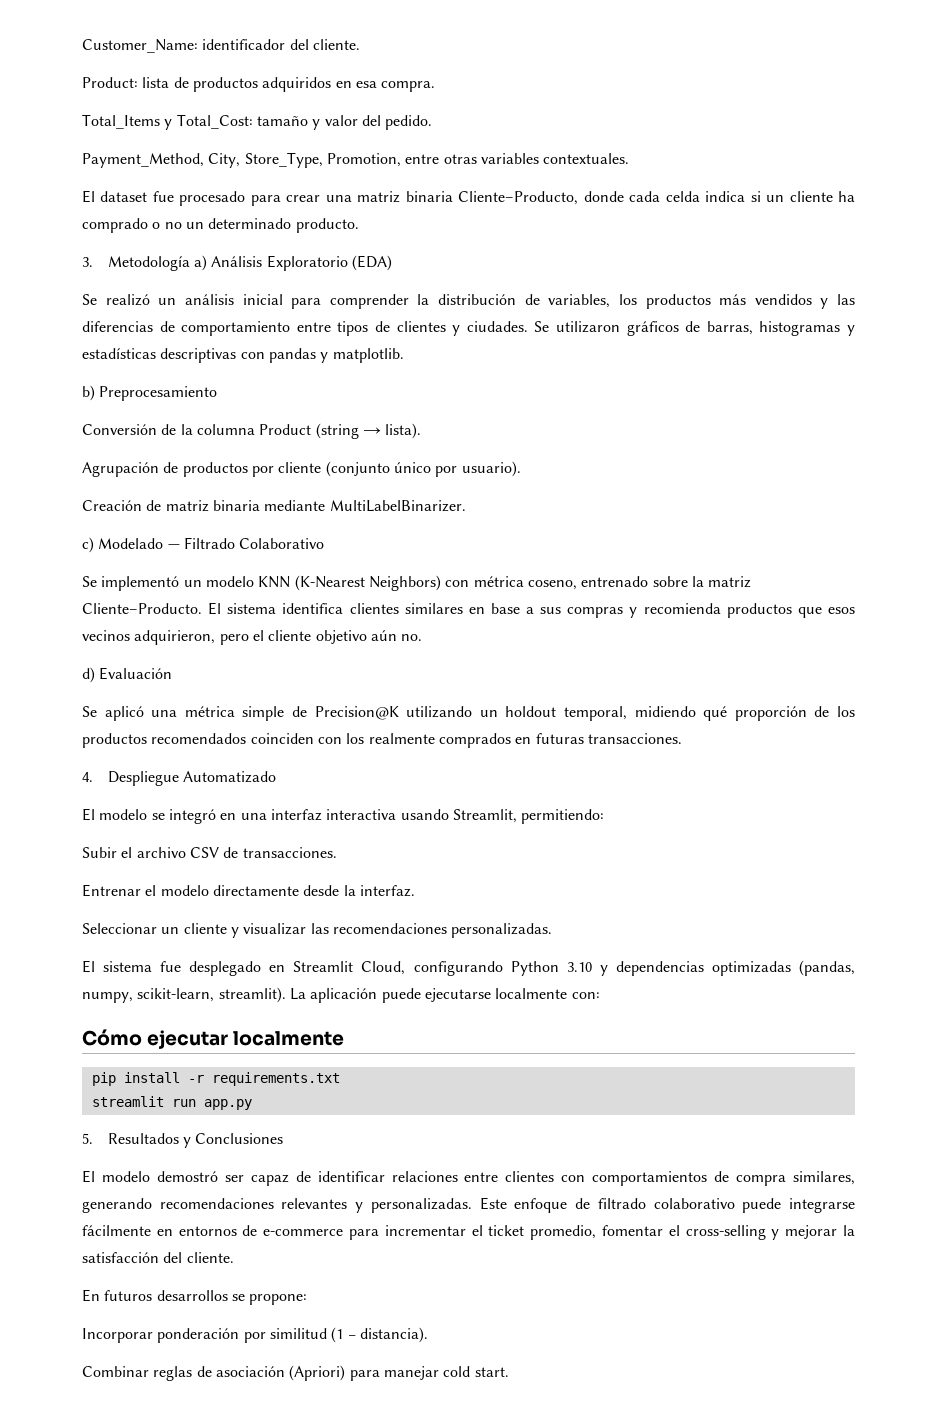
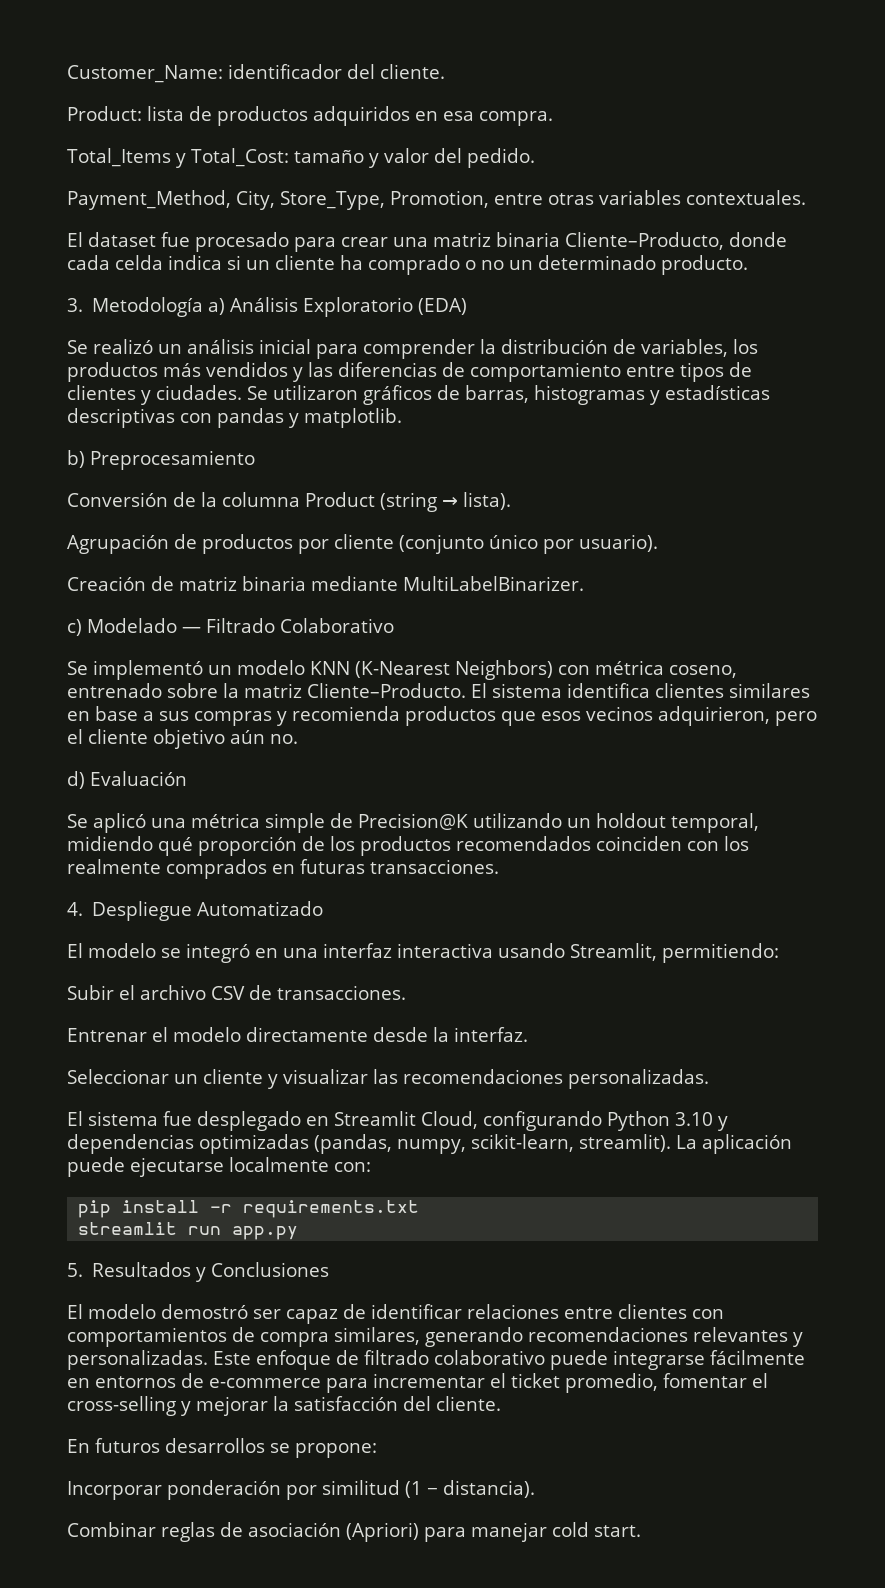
[82,1029,345,1049] // Cómo ejecutar localmente -> (371, 1167) none

